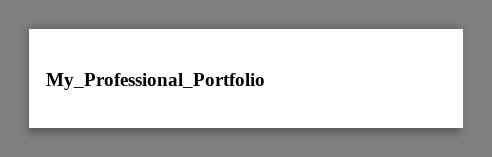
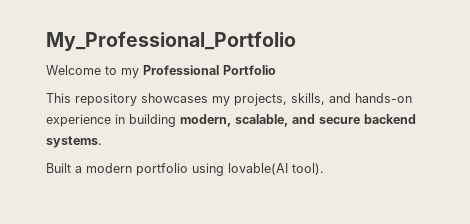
(265, 81) none -> [46,65,276,78] [46,93,412,106] [46,114,416,127] [46,136,102,148] [46,163,324,176] // Welcome to my Professional Portfolio // This repository showcases my projects, skills, and hands-on experience in building modern, scalable, and secure backend systems. // Built a modern portfolio using lovable(AI tool).

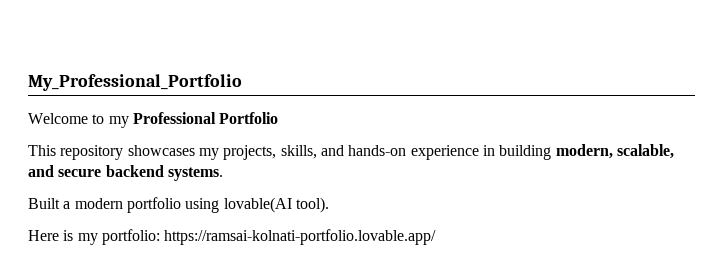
(324, 169) none -> [28,229,437,245] // Here is my portfolio: https://ramsai-kolnati-portfolio.lovable.app/

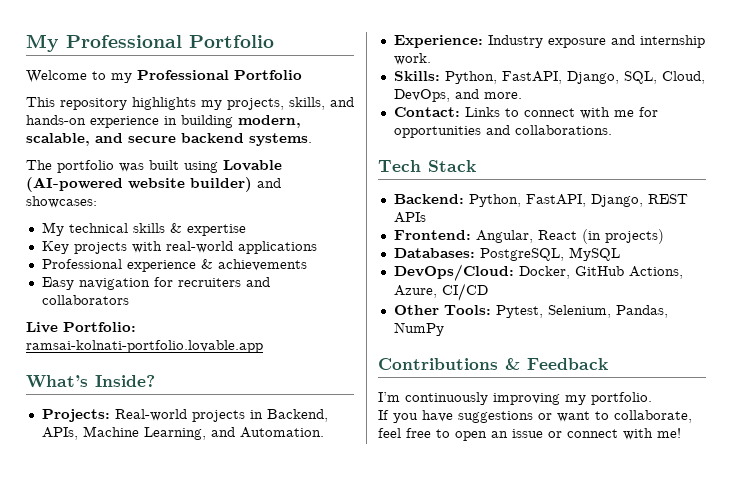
[28,74,242,91] My_Professional_Portfolio -> [26,34,274,52] My Professional Portfolio
[127,145,195,156] showcases -> [132,97,196,110] highlights
[28,197,329,213] [28,229,437,245] Built a modern portfolio using lovable(AI tool). // Here is my portfolio: https://ramsai-kolnati-portfolio.lovable.app/ -> [26,160,282,173] [26,177,281,192] [26,196,97,208] [41,222,246,236] [41,241,317,254] [41,259,307,272] [41,277,270,290] [41,295,129,305] [26,322,136,333] [26,340,263,353] [26,375,155,388] [41,409,328,422] [41,426,324,440] [393,35,705,48] [393,53,431,65] [393,71,705,84] [393,89,522,102] [393,107,658,119] [393,125,612,138] [378,160,476,172] [393,194,688,207] [393,212,426,223] [393,229,664,244] [393,247,620,261] [393,264,683,281] [393,283,488,301] [393,305,668,318] [393,322,444,336] [378,358,608,370] [378,392,652,405] [378,410,692,423] [378,428,681,441] The portfolio was built using Lovable (AI-powered website builder) and showcases: // My technical skills & expertise // Key projects with real-world applications // Professional experience & achievements // Easy navigation for recruiters and collaborators // Live Portfolio: ramsai-kolnati-portfolio.lovable.app // What’s Inside? // Projects: Real-world projects in Backend, APIs, Machine Learning, and Automation. // Experience: Industry exposure and internship work. // Skills: Python, FastAPI, Django, SQL, Cloud, DevOps, and more. // Contact: Links to connect with me for opportunities and collaborations. // Tech Stack // Backend: Python, FastAPI, Django, REST APIs // Frontend: Angular, React (in projects) // Databases: PostgreSQL, MySQL // DevOps/Cloud: Docker, GitHub Actions, Azure, CI/CD // Other Tools: Pytest, Selenium, Pandas, NumPy // Contributions & Feedback // I’m continuously improving my portfolio. // If you have suggestions or want to collaborate, feel free to open an issue or connect with me!

